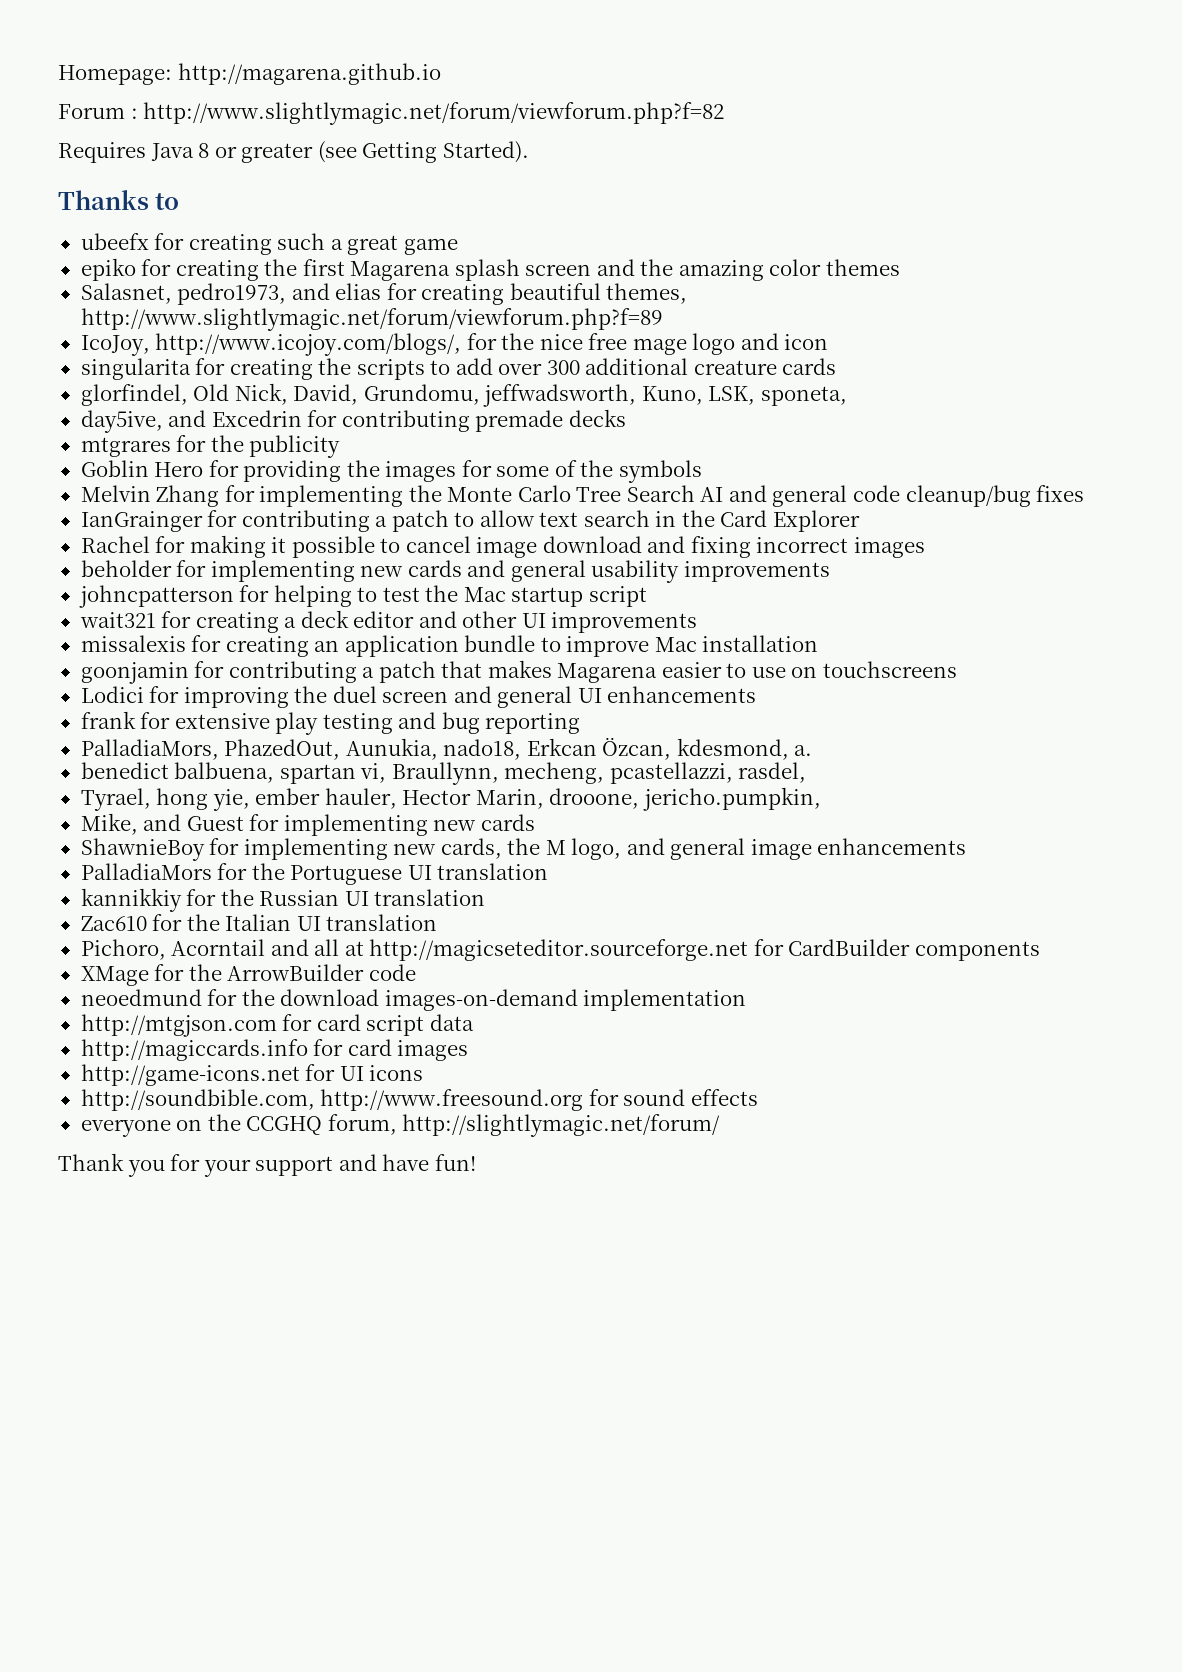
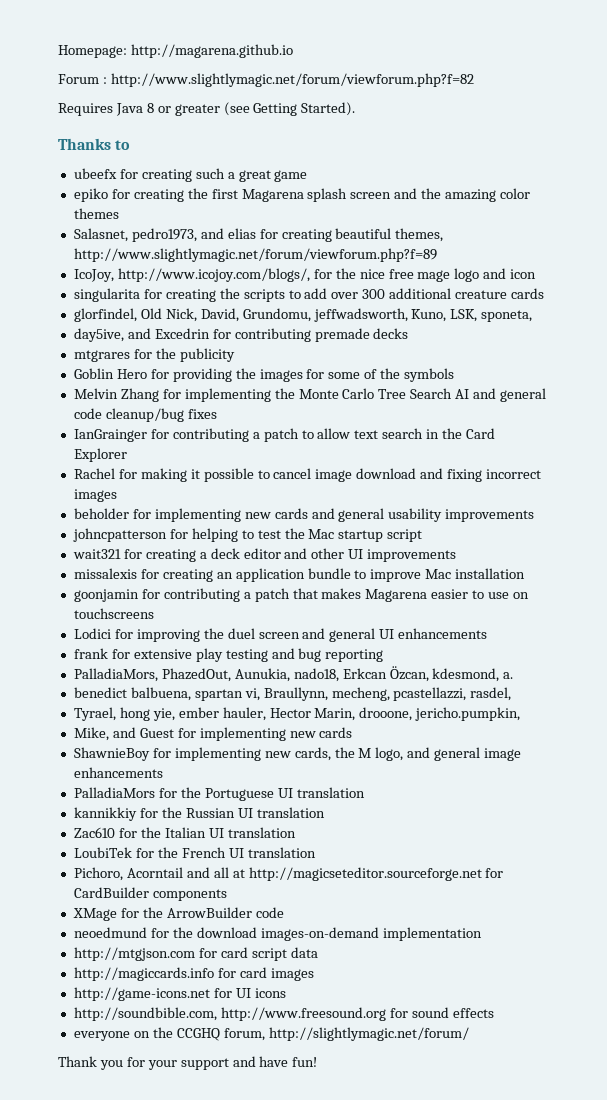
(438, 922) none -> [73,847,316,858] // LoubiTek for the French UI translation

